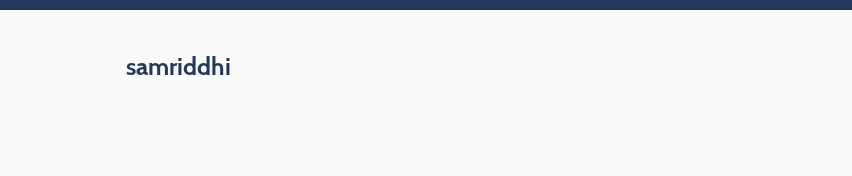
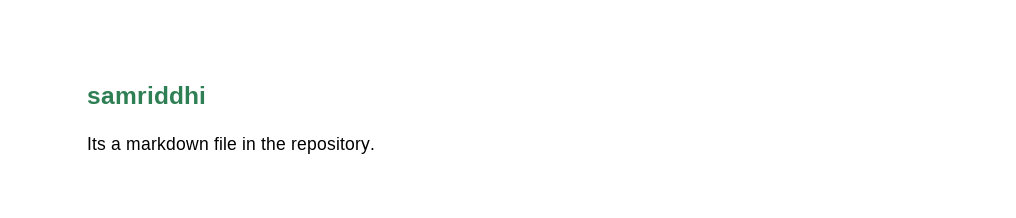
(231, 65) none -> [87,137,375,154] // Its a markdown file in the repository.

